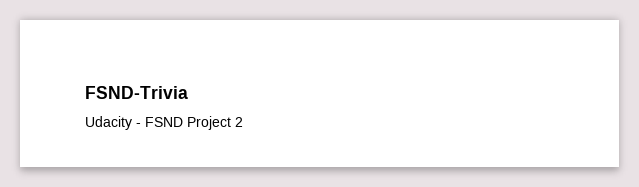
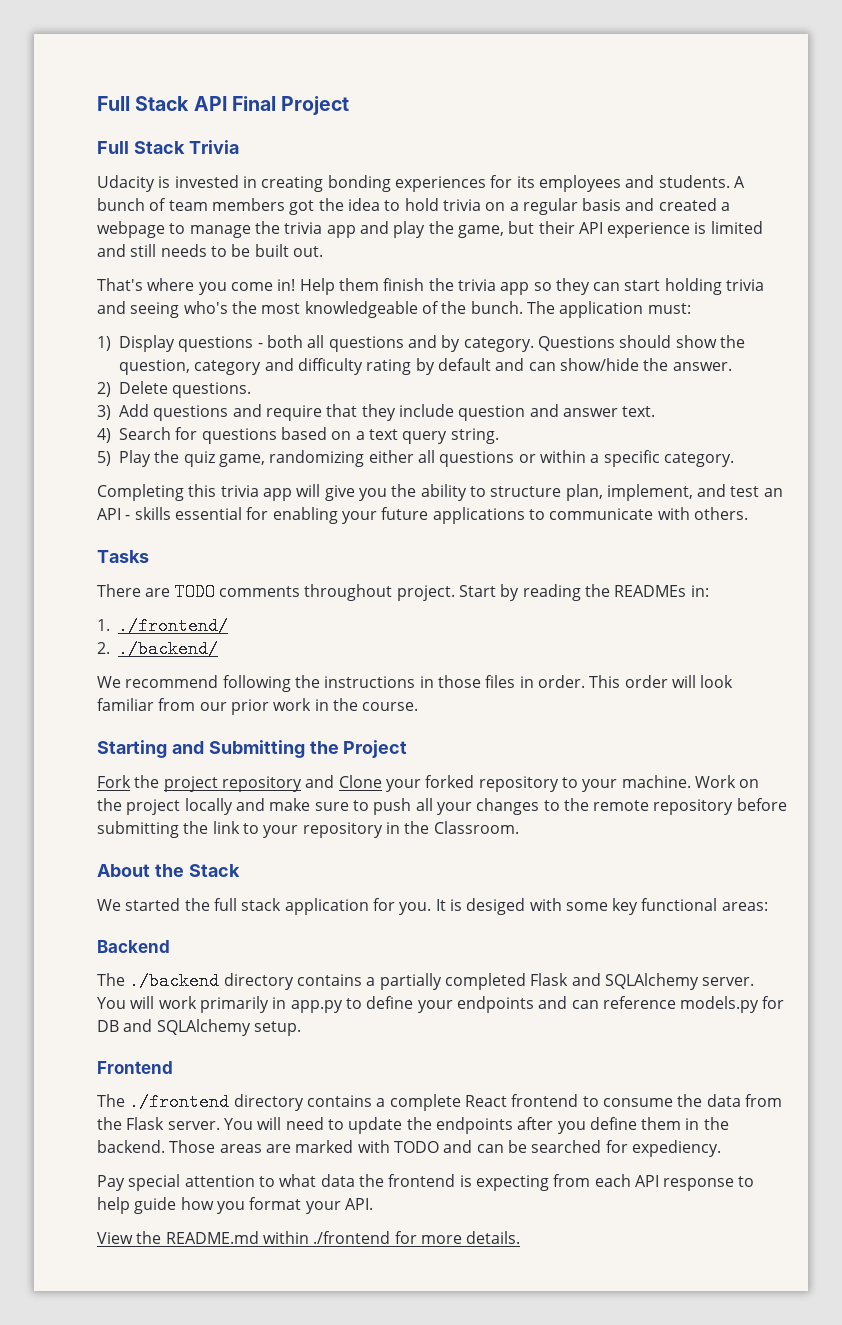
[85,86,188,99] [85,116,243,130] FSND-Trivia // Udacity - FSND Project 2 -> [97,96,350,115] [97,140,239,154] [97,175,745,192] [97,198,731,215] [97,221,763,238] [97,244,323,257] [97,278,765,295] [97,301,691,318] [97,335,745,352] [119,358,732,375] [97,381,252,398] [97,404,656,421] [97,427,499,444] [97,450,734,467] [97,484,783,501] [97,507,748,524] [97,550,149,563] [97,583,709,601] [97,617,229,635] [97,640,219,658] [97,675,734,692] [97,698,419,715] [97,740,408,758] [97,775,760,792] [97,798,787,815] [97,821,519,838] [97,864,240,877] [97,898,768,915] [97,940,170,953] [97,972,755,990] [97,996,785,1013] [97,1019,301,1036] [97,1061,173,1074] [97,1093,782,1111] [97,1117,729,1134] [97,1140,721,1157] [97,1174,755,1191] [97,1197,373,1214] [97,1231,521,1244] Full Stack API Final Project // Full Stack Trivia // Udacity is invested in creating bonding experiences for its employees and students. A bunch of team members got the idea to hold trivia on a regular basis and created a webpage to manage the trivia app and play the game, but their API experience is limited and still needs to be built out. // That's where you come in! Help them finish the trivia app so they can start holding trivia and seeing who's the most knowledgeable of the bunch. The application must: // 1) Display questions - both all questions and by category. Questions should show the question, category and difficulty rating by default and can show/hide the answer. // 2) Delete questions. // 3) Add questions and require that they include question and answer text. // 4) Search for questions based on a text query string. // 5) Play the quiz game, randomizing either all questions or within a specific category. // Completing this trivia app will give you the ability to structure plan, implement, and test an API - skills essential for enabling your future applications to communicate with others. // Tasks // There are TODO comments throughout project. Start by reading the READMEs in: // 1. ./frontend/ // 2. ./backend/ // We recommend following the instructions in those files in order. This order will look familiar from our prior work in the course. // Starting and Submitting the Project // Fork the project repository and Clone your forked repository to your machine. Work on the project locally and make sure to push all your changes to the remote repository before submitting the link to your repository in the Classroom. // About the Stack // We started the full stack application for you. It is desiged with some key functional areas: // Backend // The ./backend directory contains a partially completed Flask and SQLAlchemy server. You will work primarily in app.py to define your endpoints and can reference models.py for DB and SQLAlchemy setup. // Frontend // The ./frontend directory contains a complete React frontend to consume the data from the Flask server. You will need to update the endpoints after you define them in the backend. Those areas are marked with TODO and can be searched for expediency. // Pay special attention to what data the frontend is expecting from each API response to help guide how you format your API. // View the README.md within ./frontend for more details.

